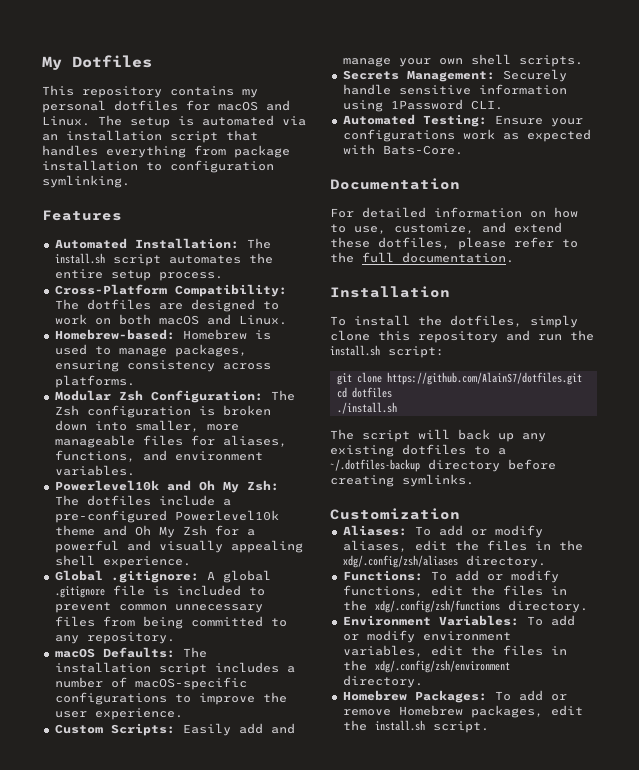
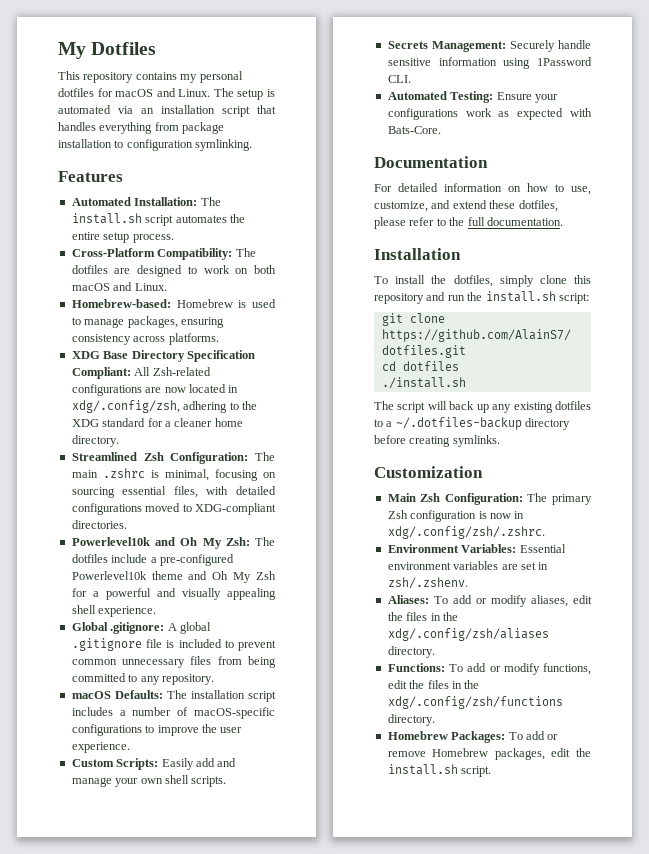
[54,390,295,403] [54,405,271,418] [54,420,239,432] [54,435,287,448] [54,450,263,462] [54,465,135,476] Modular Zsh Configuration: The Zsh configuration is broken down into smaller, more manageable files for aliases, functions, and environment variables. -> [71,350,255,362] [71,367,211,379] [71,384,239,396] [71,400,257,413] [71,418,243,427] [71,435,119,447] [71,452,275,464] [71,468,276,481] [71,486,276,498] [71,503,276,515] [71,520,127,529] XDG Base Directory Specification Compliant: All Zsh-related configurations are now located in xdg/.config/zsh, adhering to the XDG standard for a cleaner home directory. // Streamlined Zsh Configuration: The main .zshrc is minimal, focusing on sourcing essential files, with detailed configurations moved to XDG-compliant directories.
(460, 514) none -> [387,493,592,505] [387,510,525,522] [387,526,545,539] [387,544,566,553] [387,561,549,570] [387,577,468,589] // Main Zsh Configuration: The primary Zsh configuration is now in xdg/.config/zsh/.zshrc. // Environment Variables: Essential environment variables are set in zsh/.zshenv.
[342,615,575,626] [342,630,511,643] [342,645,567,657] [342,660,510,673] [342,675,423,688] // Environment Variables: To add or modify environment variables, edit the files in the xdg/.config/zsh/environment directory. -> (435, 720) none

